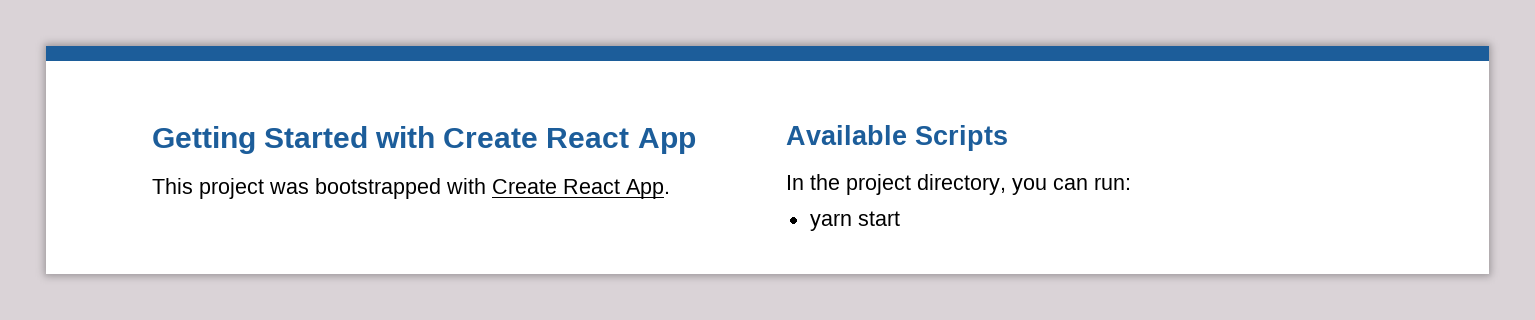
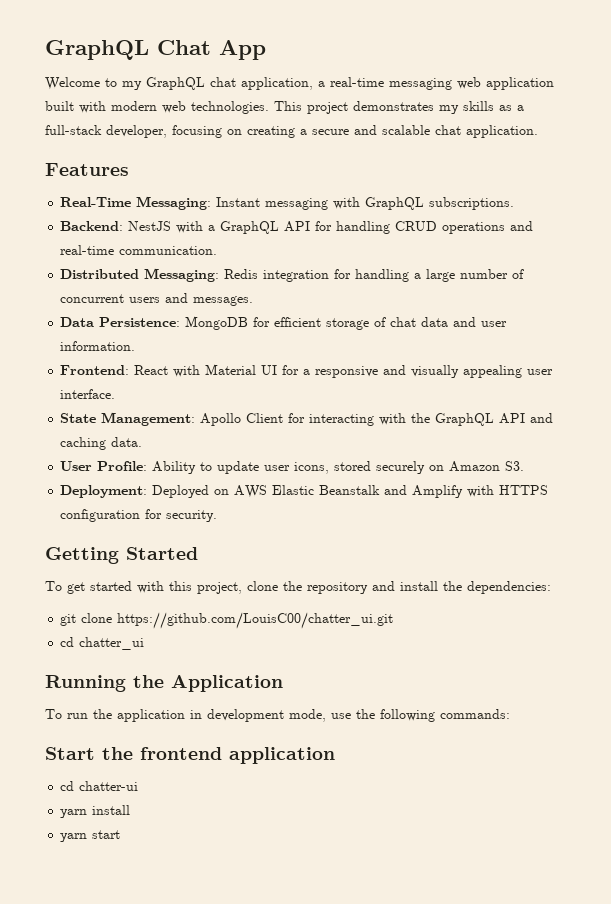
[152,126,696,154] [152,178,670,199] [786,125,1008,151] [786,174,1131,195] Getting Started with Create React App // This project was bootstrapped with Create React App. // Available Scripts // In the project directory, you can run: -> [45,40,266,60] [45,77,554,90] [45,101,524,114] [45,125,538,138] [45,163,129,176] [60,196,515,210] [60,221,534,234] [60,245,218,255] [60,268,525,282] [60,293,254,306] [60,316,508,330] [60,341,136,351] [60,364,554,378] [60,389,116,399] [60,412,554,426] [60,437,143,450] [60,461,525,474] [60,485,549,498] [60,509,218,522] [45,547,198,564] [45,581,551,594] [60,612,394,629] [60,637,145,650] [45,675,283,692] [45,709,510,722] [45,747,335,764] [60,781,139,791] [60,805,131,818] GraphQL Chat App // Welcome to my GraphQL chat application, a real-time messaging web application built with modern web technologies. This project demonstrates my skills as a full-stack developer, focusing on creating a secure and scalable chat application. // Features // Real-Time Messaging: Instant messaging with GraphQL subscriptions. // Backend: NestJS with a GraphQL API for handling CRUD operations and real-time communication. // Distributed Messaging: Redis integration for handling a large number of concurrent users and messages. // Data Persistence: MongoDB for efficient storage of chat data and user information. // Frontend: React with Material UI for a responsive and visually appealing user interface. // State Management: Apollo Client for interacting with the GraphQL API and caching data. // User Profile: Ability to update user icons, stored securely on Amazon S3. // Deployment: Deployed on AWS Elastic Beanstalk and Amplify with HTTPS configuration for security. // Getting Started // To get started with this project, clone the repository and install the dependencies: // git clone https://github.com/LouisC00/chatter_ui.git // cd chatter_ui // Running the Application // To run the application in development mode, use the following commands: // Start the frontend application // cd chatter-ui // yarn install

